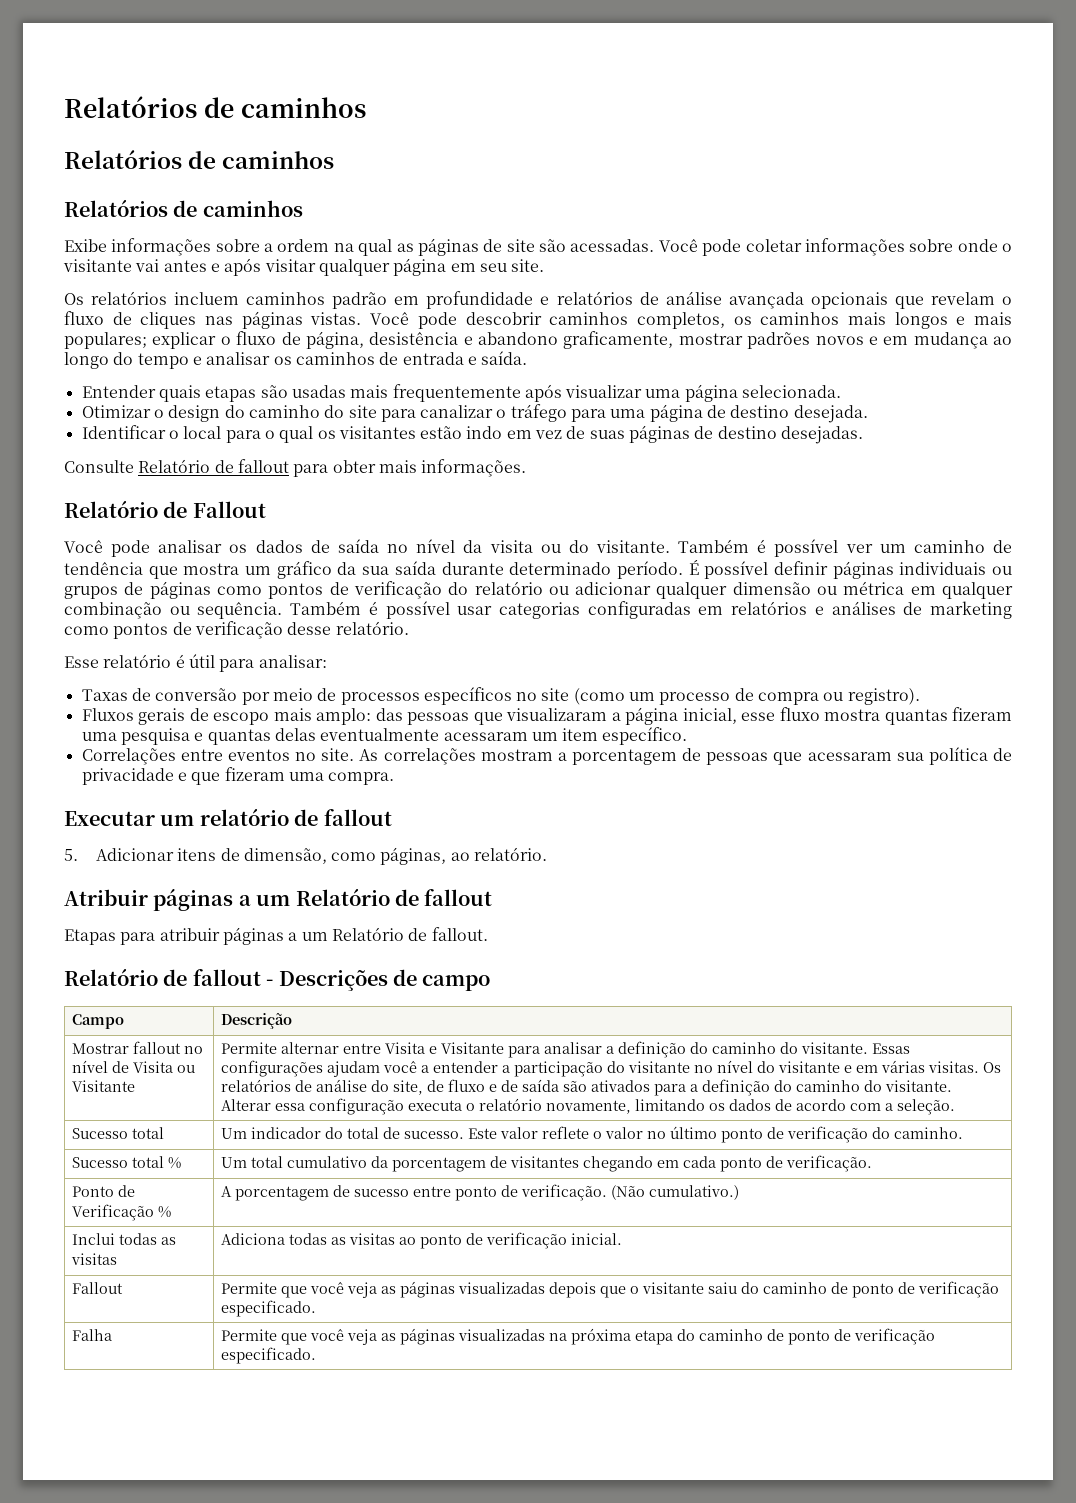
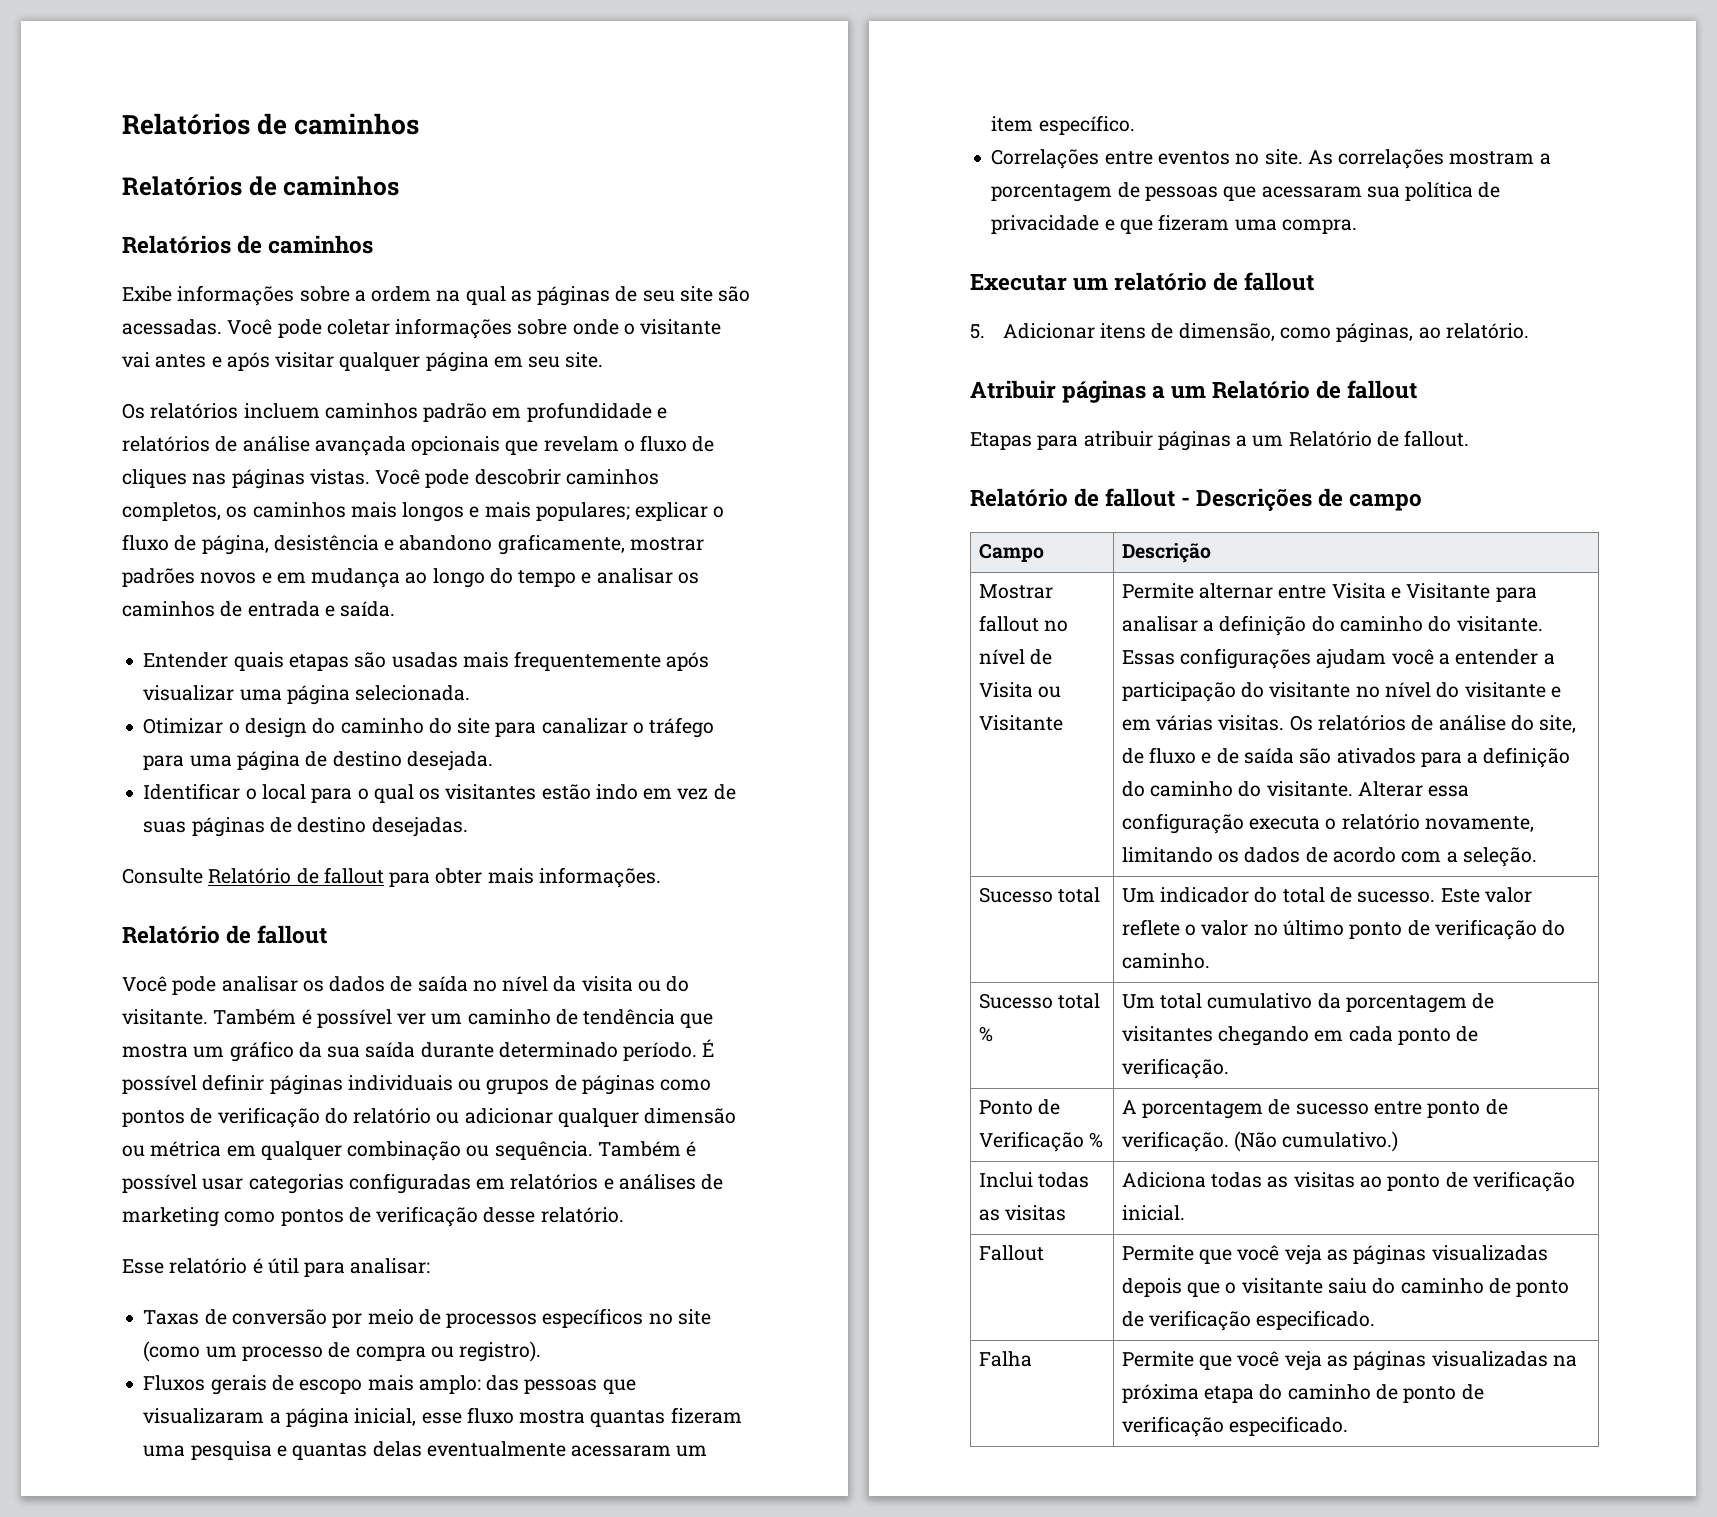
(503, 245) none -> [642,290,675,302] seu
[192,501,266,518] Fallout -> [257,925,328,944] fallout

